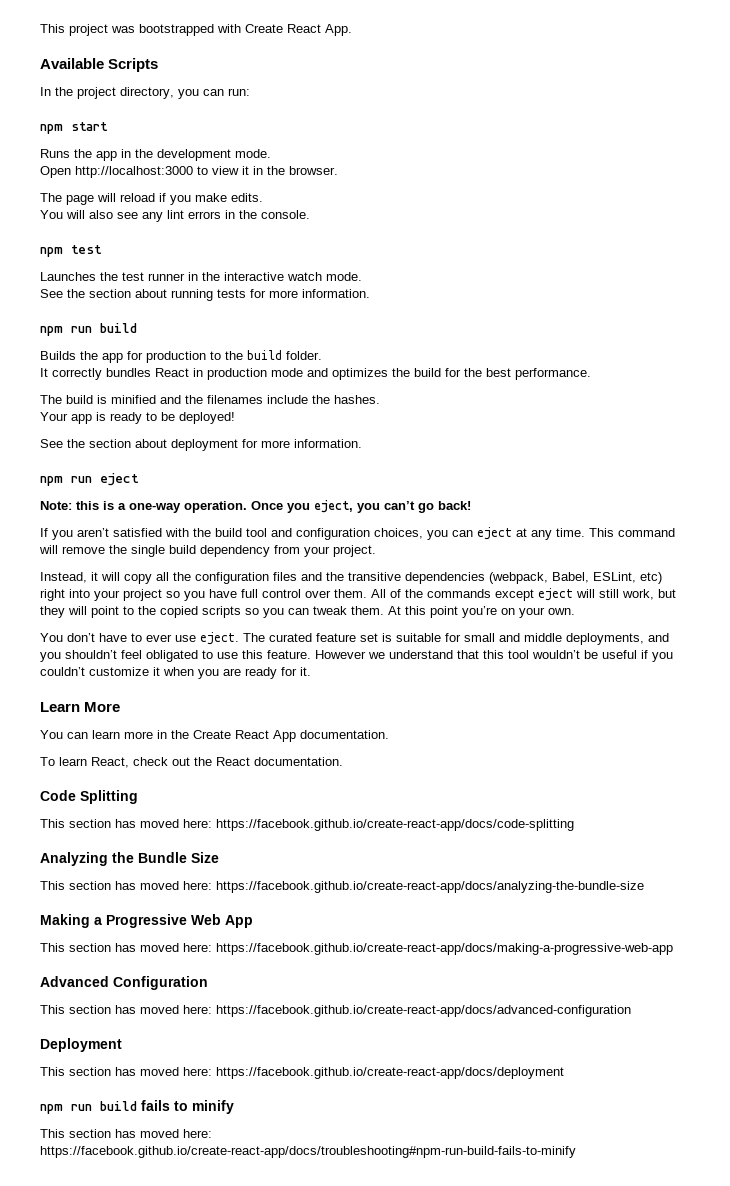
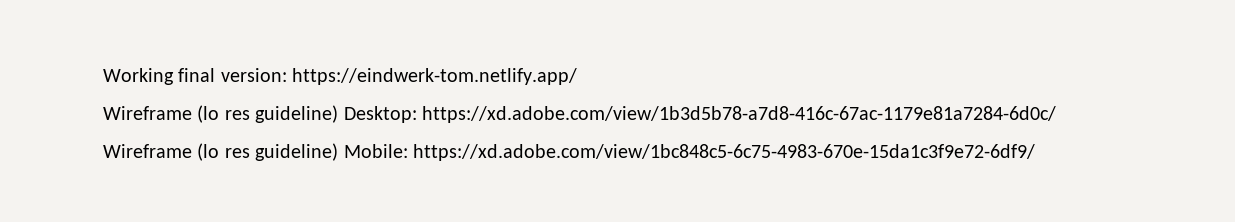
[40,24,352,36] [40,58,159,72] [40,87,250,99] [40,122,108,134] [40,149,271,161] [40,166,338,178] [40,193,263,205] [40,210,310,222] [40,245,102,257] [40,272,362,281] [40,289,370,301] [40,323,137,336] [40,350,322,363] [40,368,591,380] [40,395,380,404] [40,412,235,424] [40,439,362,451] [40,473,139,486] [40,500,471,513] [40,527,675,540] [39,545,376,557] [40,572,662,584] [40,588,676,601] [40,606,575,618] [40,632,669,645] [40,650,673,662] [40,667,311,679] [40,702,121,712] [40,730,389,742] [40,757,343,768] [40,790,138,804] [40,819,574,831] [40,852,219,866] [40,881,644,893] [40,914,253,928] [40,943,673,955] [40,976,208,990] [40,1005,631,1017] [40,1038,122,1052] [40,1067,564,1079] [40,1100,234,1114] [40,1129,212,1138] [40,1146,576,1158] This project was bootstrapped with Create React App. // Available Scripts // In the project directory, you can run: // npm start // Runs the app in the development mode. // Open http://localhost:3000 to view it in the browser. // The page will reload if you make edits. // You will also see any lint errors in the console. // npm test // Launches the test runner in the interactive watch mode. // See the section about running tests for more information. // npm run build // Builds the app for production to the build folder. // It correctly bundles React in production mode and optimizes the build for the best performance. // The build is minified and the filenames include the hashes. // Your app is ready to be deployed! // See the section about deployment for more information. // npm run eject // Note: this is a one-way operation. Once you eject, you can’t go back! // If you aren’t satisfied with the build tool and configuration choices, you can eject at any time. This command will remove the single build dependency from your project. // Instead, it will copy all the configuration files and the transitive dependencies (webpack, Babel, ESLint, etc) right into your project so you have full control over them. All of the commands except eject will still work, but they will point to the copied scripts so you can tweak them. At this point you’re on your own. // You don’t have to ever use eject. The curated feature set is suitable for small and middle deployments, and you shouldn’t feel obligated to use this feature. However we understand that this tool wouldn’t be useful if you couldn’t customize it when you are ready for it. // Learn More // You can learn more in the Create React App documentation. // To learn React, check out the React documentation. // Code Splitting // This section has moved here: https://facebook.github.io/create-react-app/docs/code-splitting // Analyzing the Bundle Size // This section has moved here: https://facebook.github.io/create-react-app/docs/analyzing-the-bundle-size // Making a Progressive Web App // This section has moved here: https://facebook.github.io/create-react-app/docs/making-a-progressive-web-app // Advanced Configuration // This section has moved here: https://facebook.github.io/create-react-app/docs/advanced-configuration // Deployment // This section has moved here: https://facebook.github.io/create-react-app/docs/deployment // npm run build fails to minify // This section has moved here: https://facebook.github.io/create-react-app/docs/troubleshooting#npm-run-build-fails-to-minify -> [103,68,578,85] [103,105,1056,123] [103,143,1035,161] Working final version: https://eindwerk-tom.netlify.app/ // Wireframe (lo res guideline) Desktop: https://xd.adobe.com/view/1b3d5b78-a7d8-416c-67ac-1179e81a7284-6d0c/ // Wireframe (lo res guideline) Mobile: https://xd.adobe.com/view/1bc848c5-6c75-4983-670e-15da1c3f9e72-6df9/

